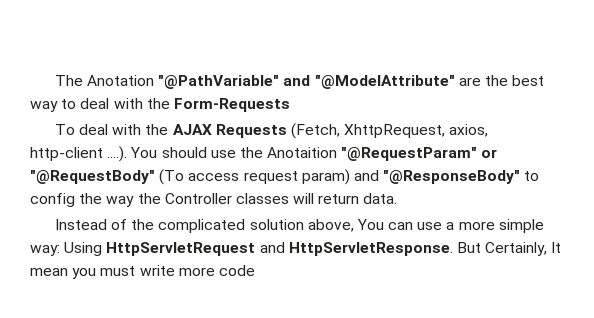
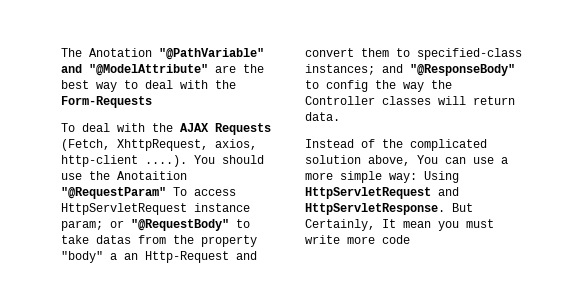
[481,149,498,158] [30,169,350,185] or "@RequestBody" (To access request param) -> [173,187,236,196] [61,203,250,215] [61,219,250,231] [61,235,257,247] [61,251,257,263] [305,48,522,60] [305,64,375,75] To access HttpServletRequest instance param; or "@RequestBody" to take datas from the property "body" a an Http-Request and convert them to specified-class instances;

